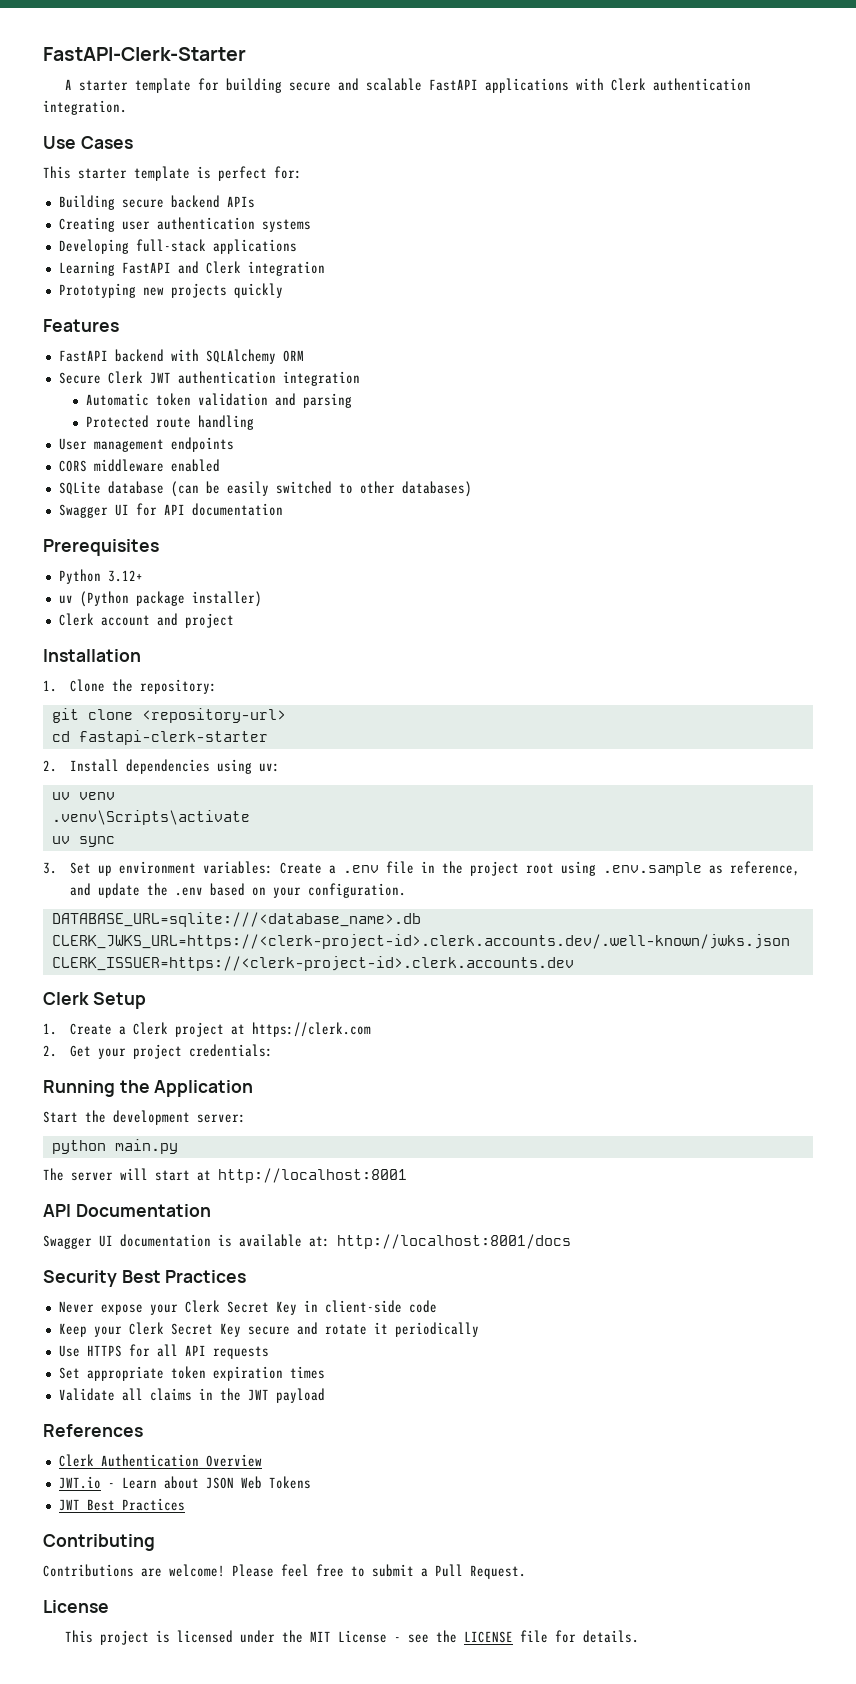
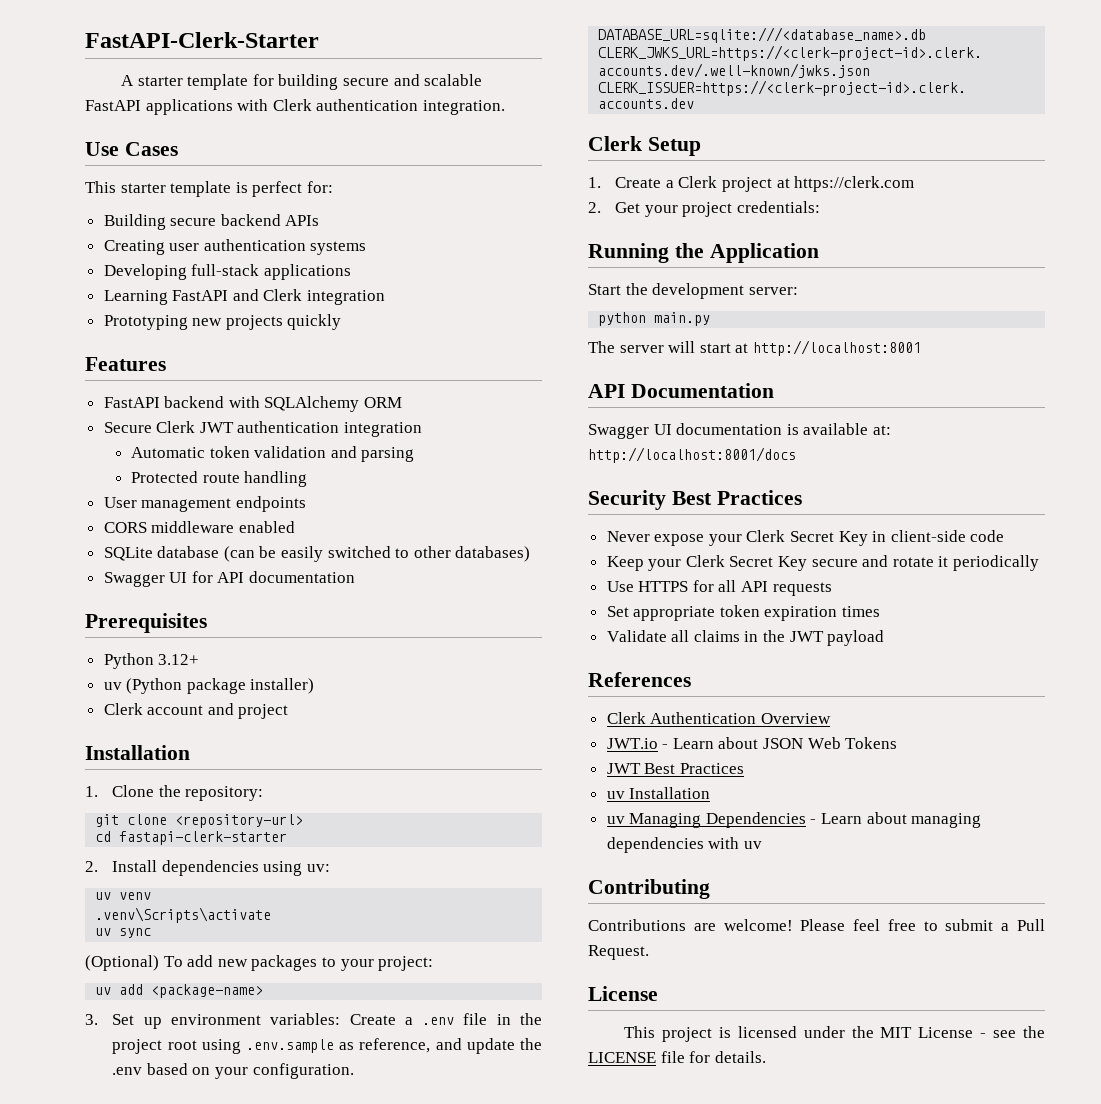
(115, 841) none -> [85,955,434,971] [95,984,264,998] // (Optional) To add new packages to your project: // uv add <package-name>
(185, 1504) none -> [606,787,711,799] [606,812,982,828] [606,837,762,853] // uv Installation // uv Managing Dependencies - Learn about managing dependencies with uv

